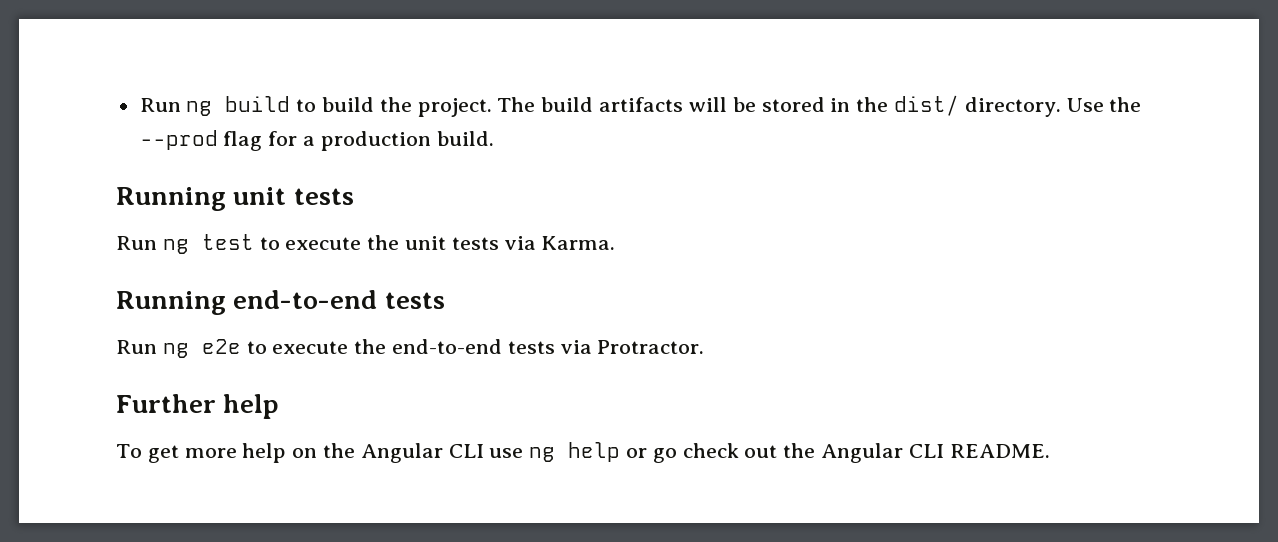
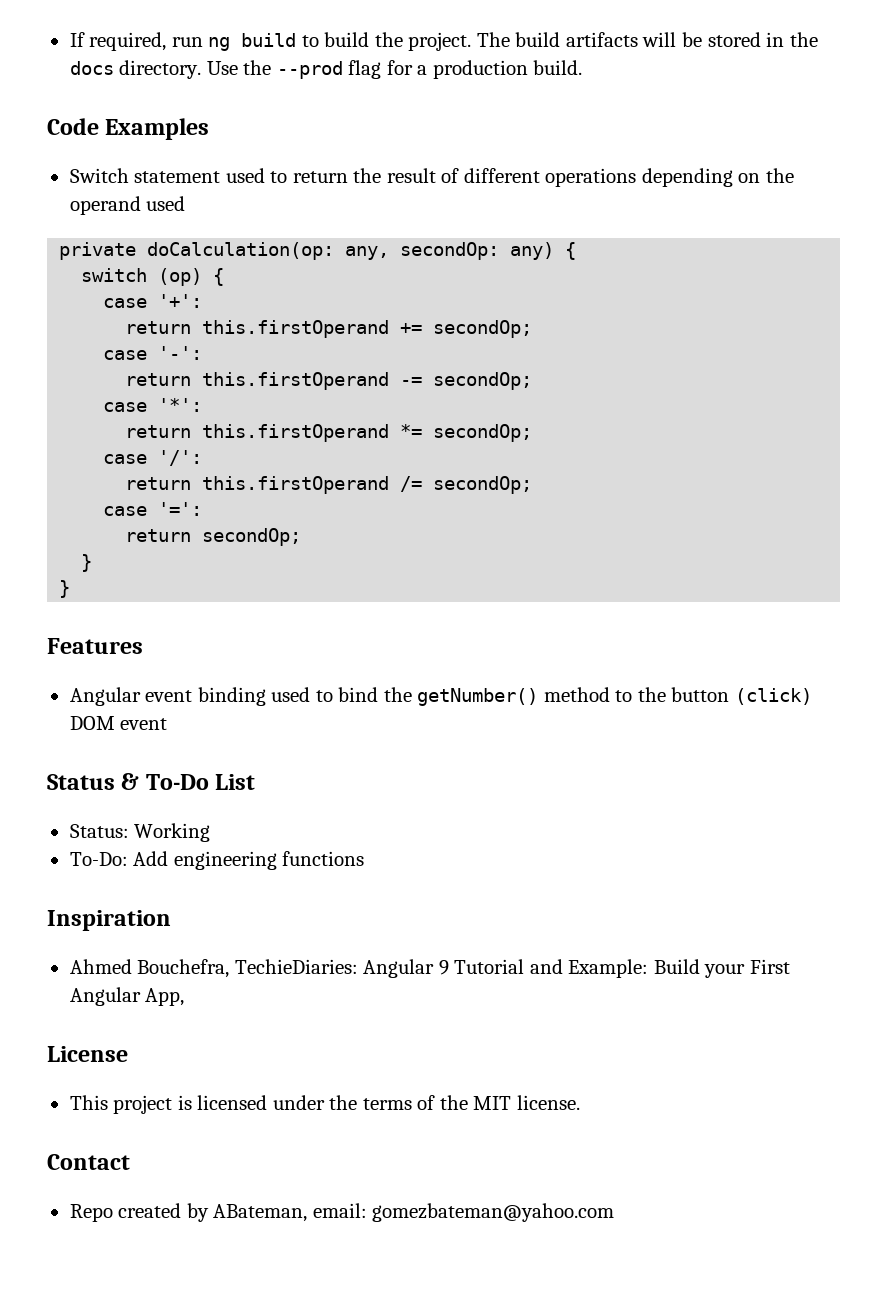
[139,98,181,112] Run -> [69,32,203,51] If required, run
[893,95,959,116] dist/ -> [69,61,114,75] docs
[116,187,354,211] [116,234,616,254] [116,290,445,315] [116,339,705,358] [116,394,280,419] [116,442,1050,463] Running unit tests // Run ng test to execute the unit tests via Karma. // Running end-to-end tests // Run ng e2e to execute the end-to-end tests via Protractor. // Further help // To get more help on the Angular CLI use ng help or go check out the Angular CLI README. -> [47,118,210,140] [69,168,794,187] [69,196,186,215] [59,242,577,260] [81,268,225,286] [103,294,203,308] [125,320,533,338] [103,346,203,360] [125,372,533,390] [103,398,203,412] [125,424,533,442] [103,450,203,466] [125,476,533,494] [103,502,203,516] [125,528,302,546] [81,554,93,572] [59,580,71,598] [47,638,143,654] [69,687,812,706] [69,716,168,730] [47,773,256,790] [69,823,211,842] [69,851,365,870] [47,910,171,931] [69,959,790,978] [69,987,185,1006] [47,1046,128,1062] [69,1095,580,1114] [47,1154,130,1170] [69,1203,615,1222] Code Examples // Switch statement used to return the result of different operations depending on the operand used // private doCalculation(op: any, secondOp: any) { // switch (op) { // case '+': // return this.firstOperand += secondOp; // case '-': // return this.firstOperand -= secondOp; // case '*': // return this.firstOperand *= secondOp; // case '/': // return this.firstOperand /= secondOp; // case '=': // return secondOp; // } // } // Features // Angular event binding used to bind the getNumber() method to the button (click) DOM event // Status & To-Do List // Status: Working // To-Do: Add engineering functions // Inspiration // Ahmed Bouchefra, TechieDiaries: Angular 9 Tutorial and Example: Build your First Angular App, // License // This project is licensed under the terms of the MIT license. // Contact // Repo created by ABateman, email: gomezbateman@yahoo.com

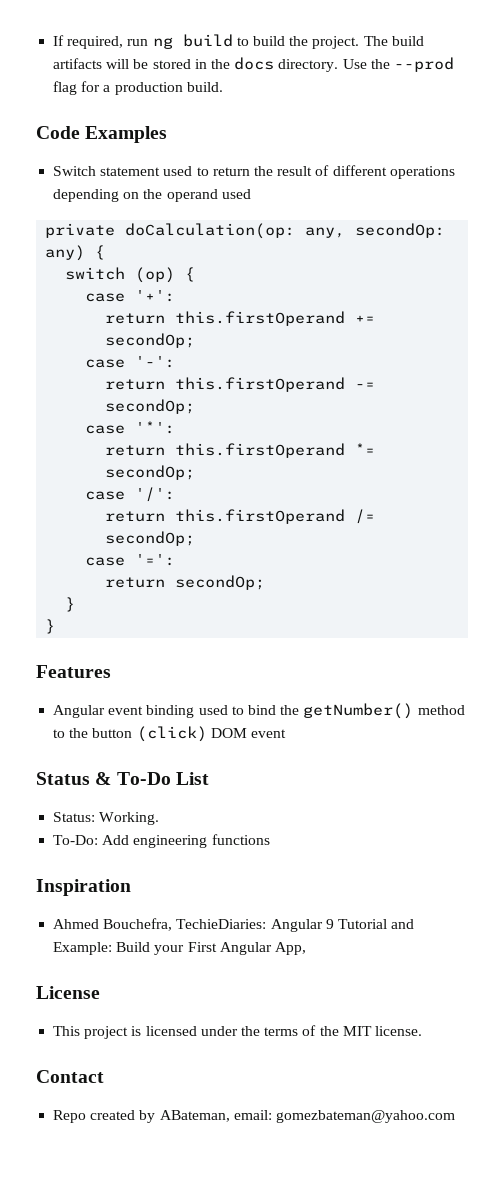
[134,823,211,842] Working -> [99,812,160,825] Working.

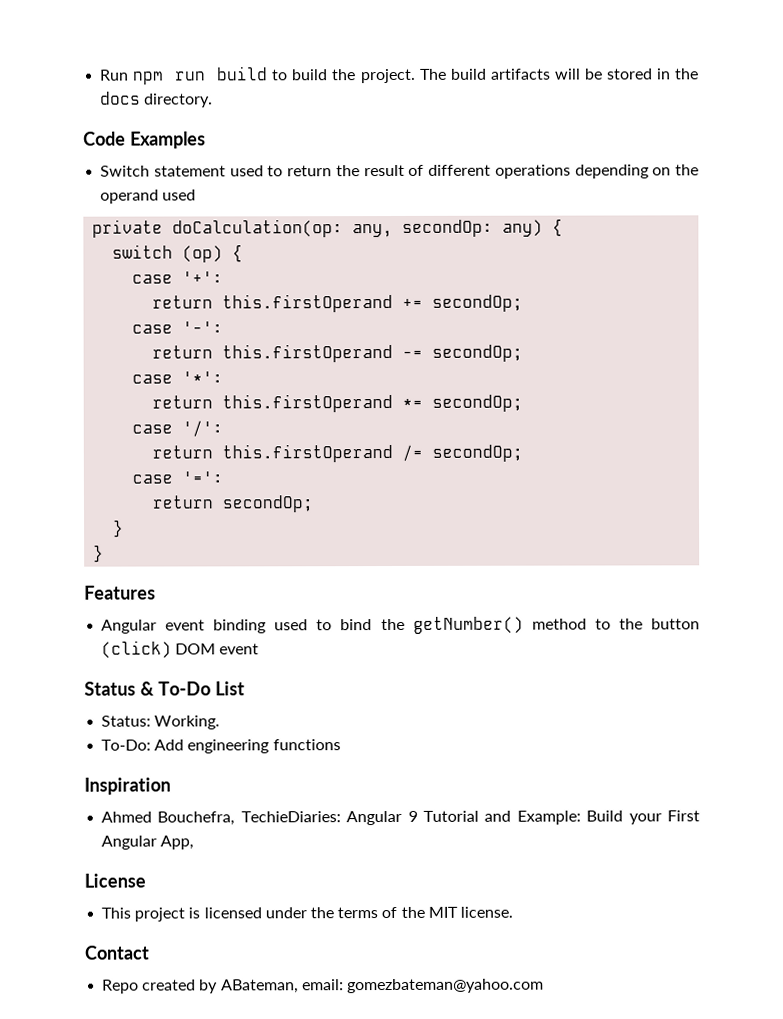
[53,35,173,49] If required, run ng -> [100,69,207,85] Run npm run
[342,57,454,72] [53,81,223,95] Use the --prod flag for a production build. -> (214, 100) none

